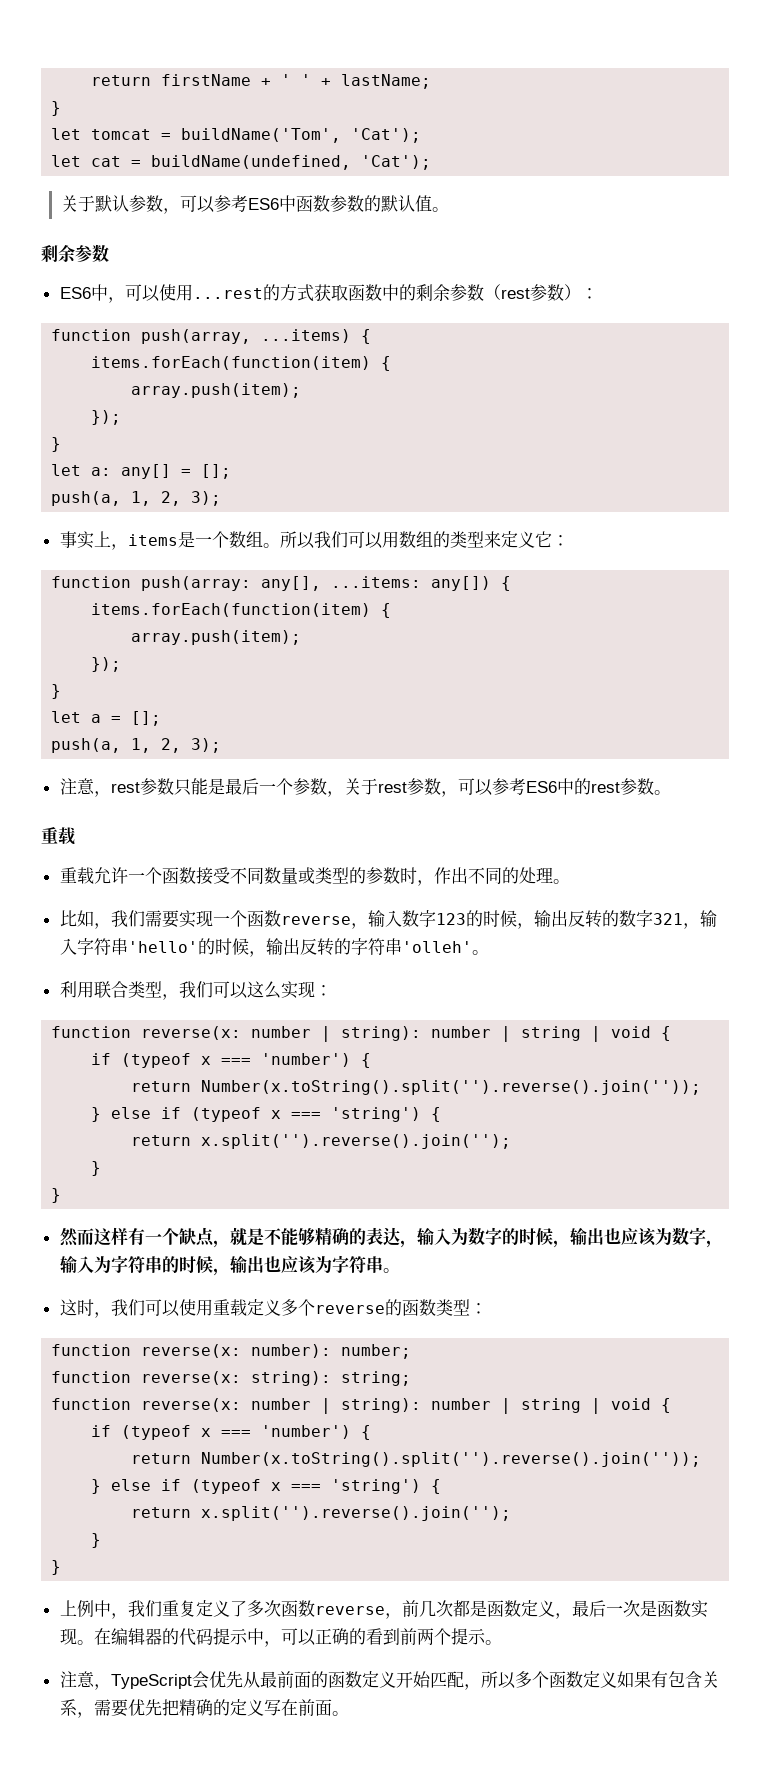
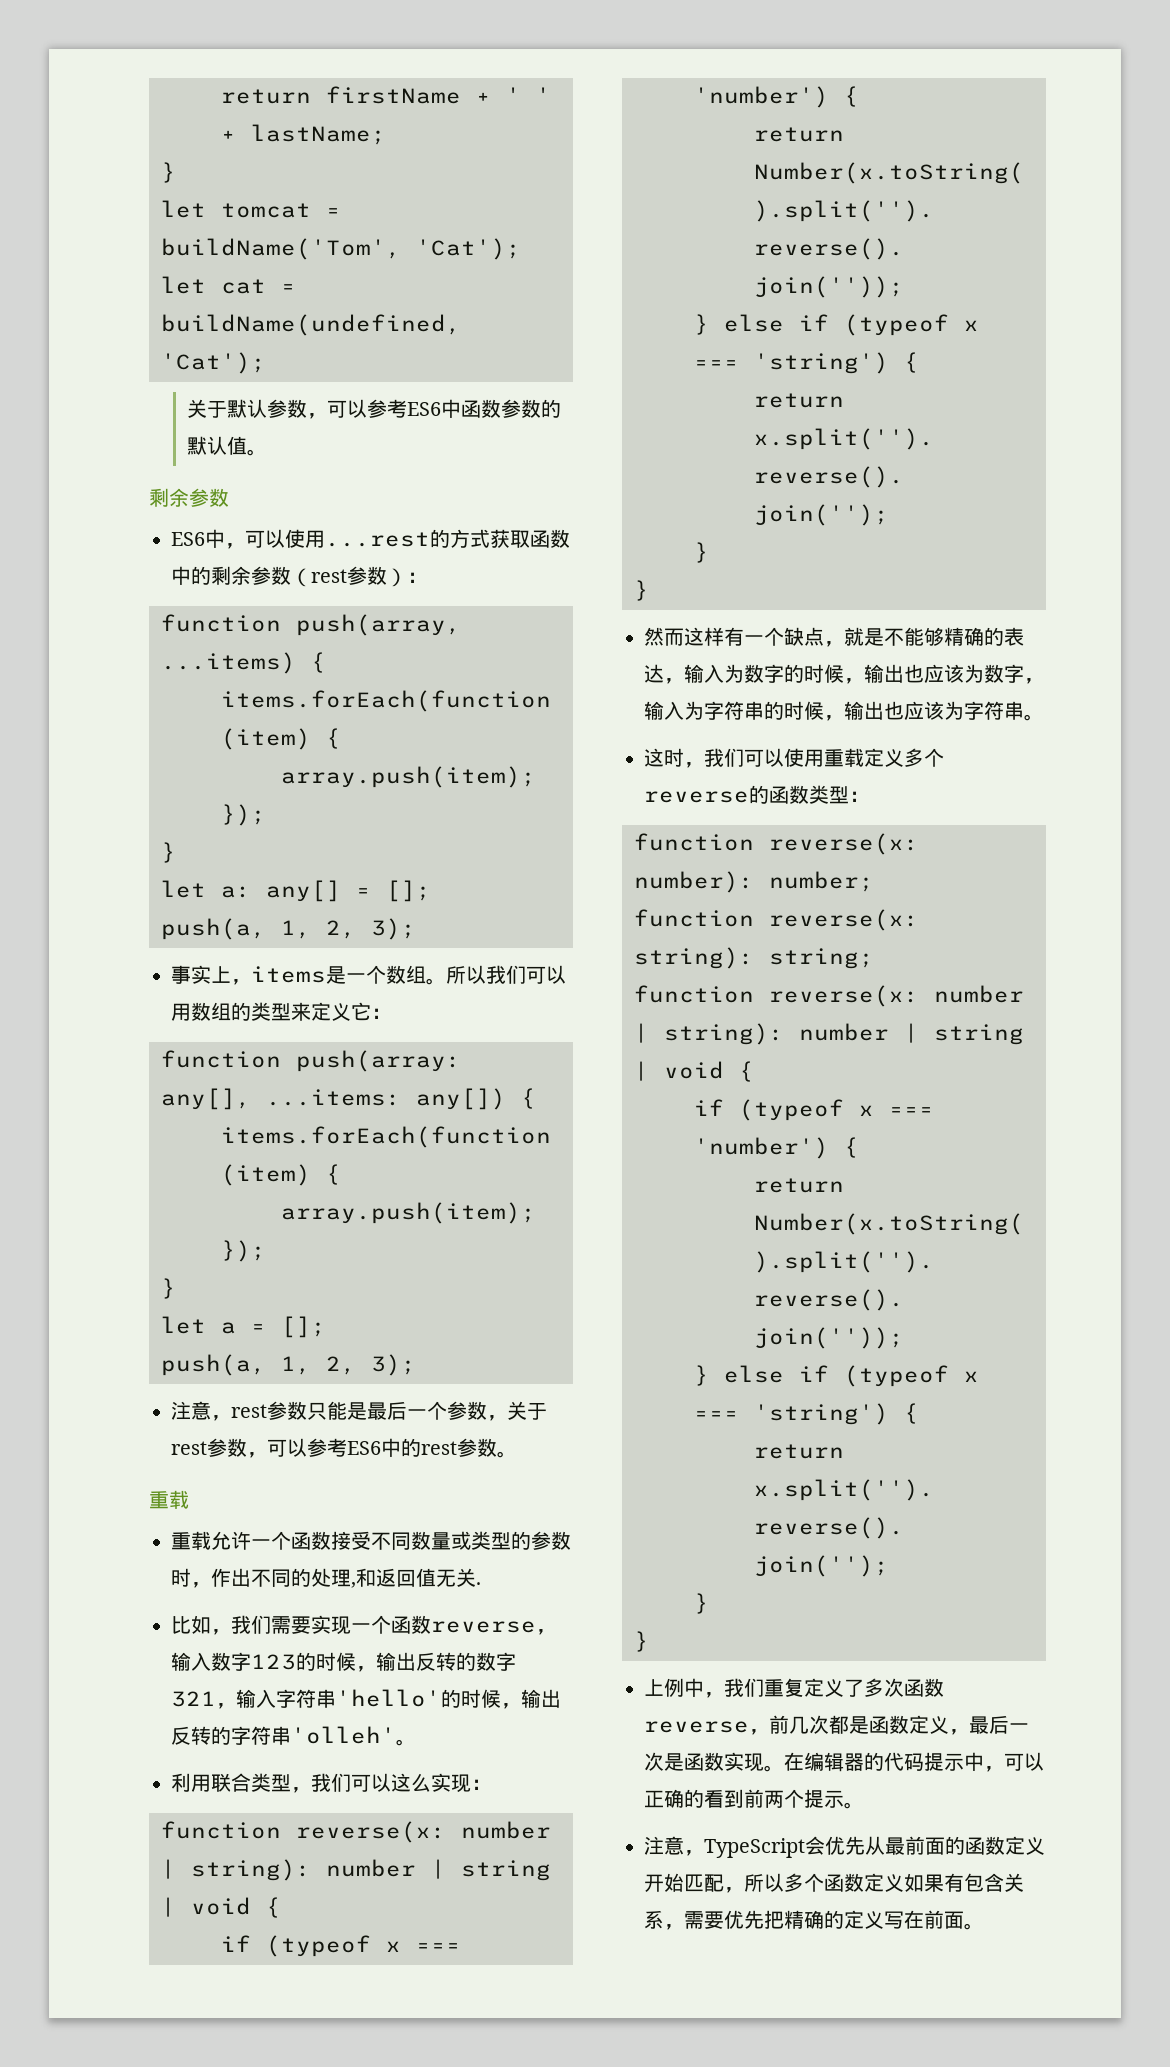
[552,879,570,884] 。 -> [351,1568,481,1588] ,和返回值无关.

